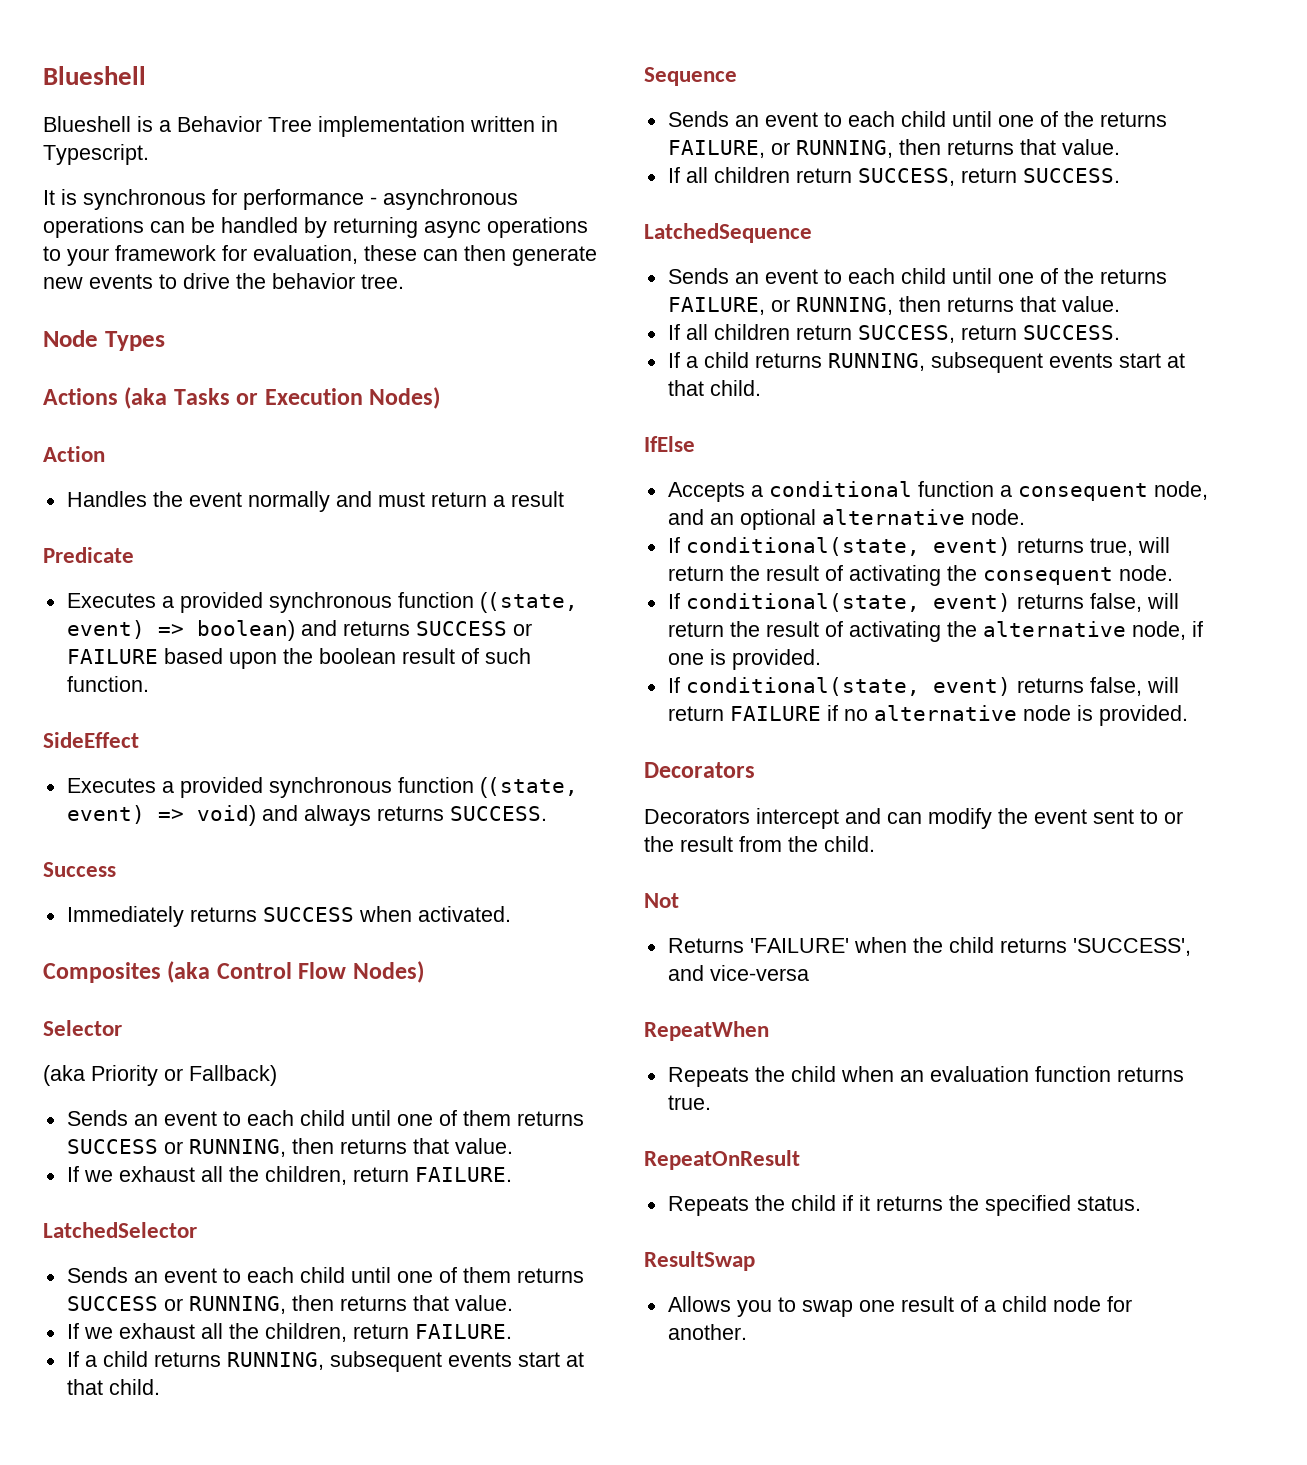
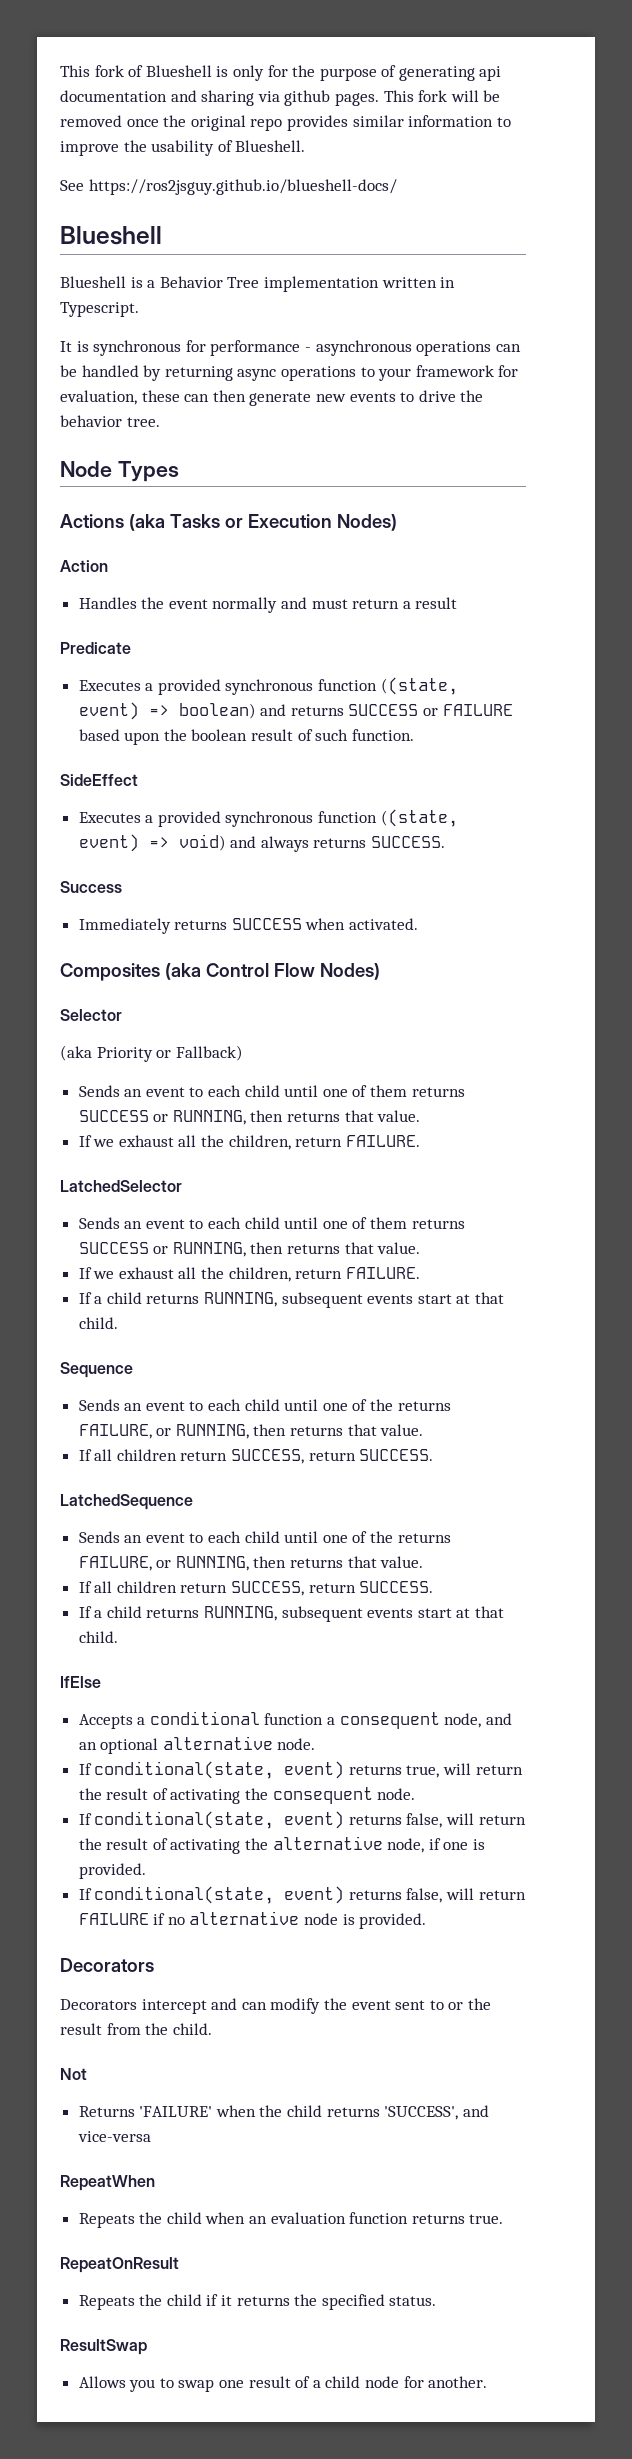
(43, 75) none -> [60,65,502,81] [60,90,501,106] [60,115,511,131] [60,140,306,156] [60,179,397,195] This fork of Blueshell is only for the purpose of generating api documentation and sharing via github pages. This fork will be removed once the original repo provides similar information to improve the usability of Blueshell. // See https://ros2jsguy.github.io/blueshell-docs/ //

